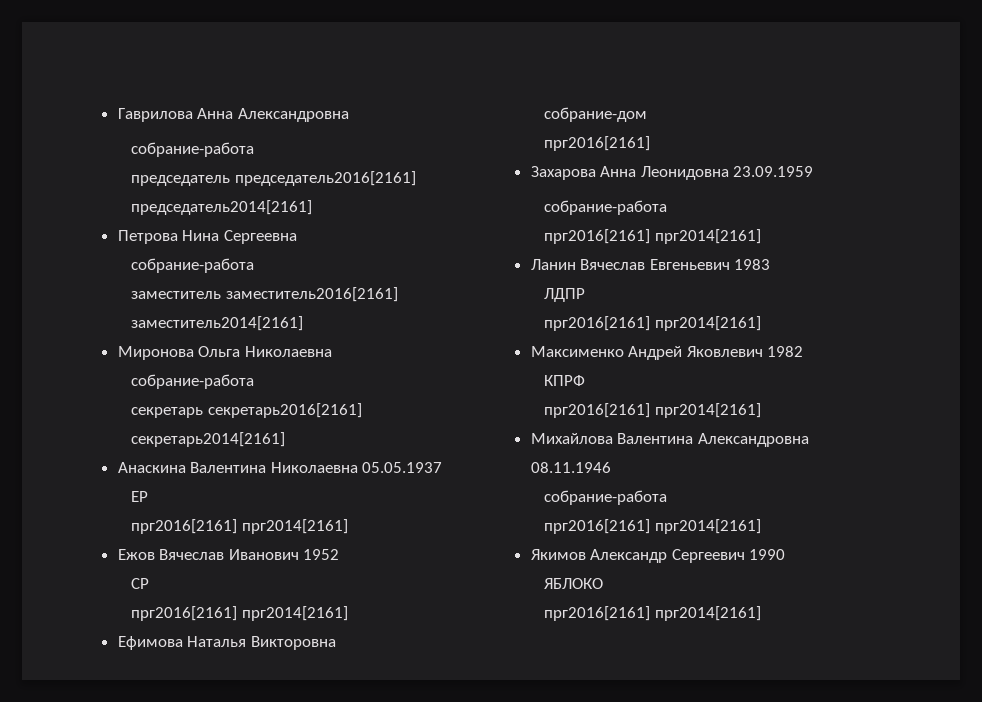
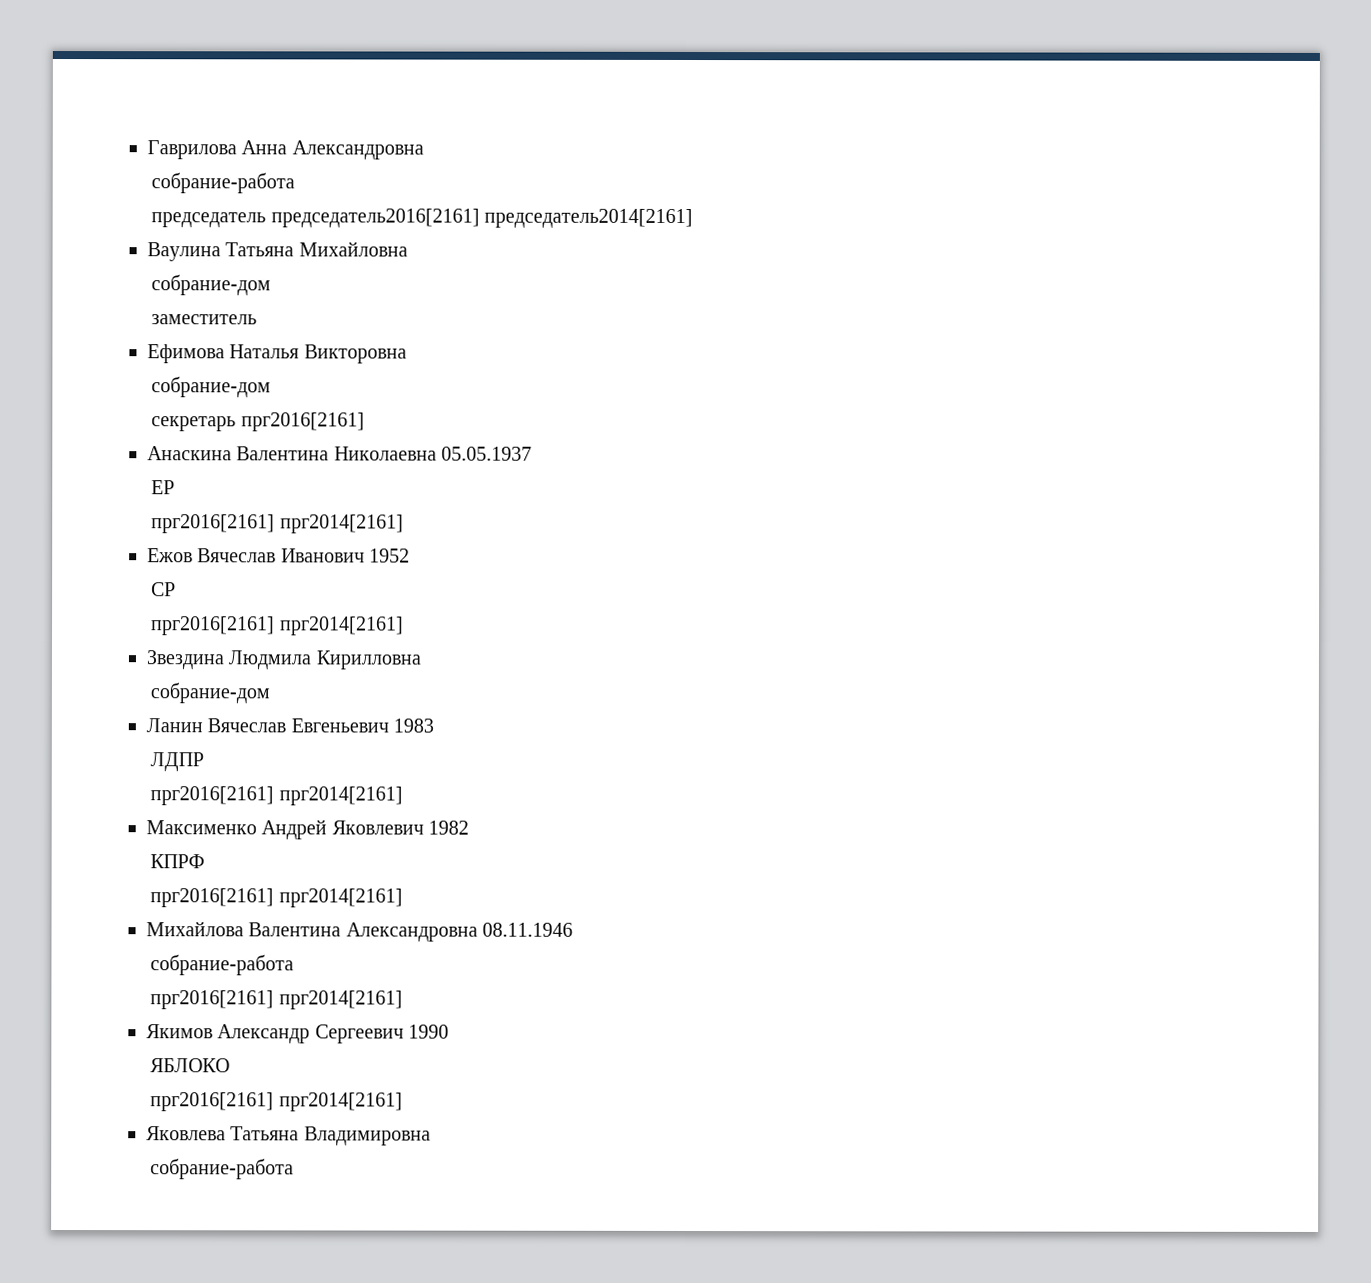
[117,230,297,244] [131,258,255,273] [131,287,399,302] [131,316,304,331] [117,346,332,360] [131,374,255,389] Петрова Нина Сергеевна // собрание-работа // заместитель заместитель2016[2161] заместитель2014[2161] // Миронова Ольга Николаевна // собрание-работа -> [147,241,408,262] [151,274,272,296] [151,314,258,325] [147,344,407,364] [151,376,272,398] Ваулина Татьяна Михайловна // собрание-дом // заместитель // Ефимова Наталья Викторовна // собрание-дом
[208,403,363,418] [131,432,286,447] секретарь2016[2161] секретарь2014[2161] -> [240,412,365,432] прг2016[2161]
[117,636,336,650] [544,107,648,122] [544,136,651,151] [530,166,814,180] [544,200,668,215] [544,229,762,244] Ефимова Наталья Викторовна // собрание-дом // прг2016[2161] // Захарова Анна Леонидовна 23.09.1959 // собрание-работа // прг2016[2161] прг2014[2161] -> [146,650,421,670] [150,682,271,704] Звездина Людмила Кирилловна // собрание-дом
(762, 613) none -> [146,1126,431,1146] [150,1158,295,1180] // Яковлева Татьяна Владимировна // собрание-работа

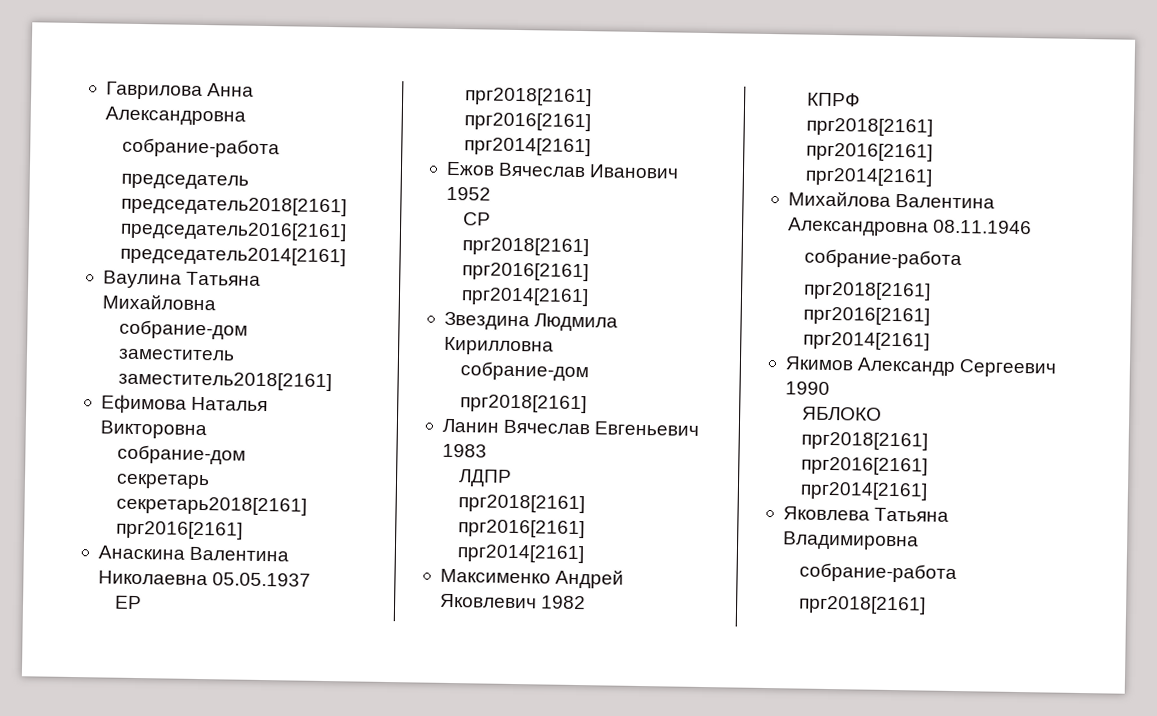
(267, 220) none -> [120,195,347,217] председатель2018[2161]
(258, 319) none -> [117,370,332,392] заместитель2018[2161]
(237, 424) none -> [115,495,307,516] секретарь2018[2161]
(176, 487) none -> [464,87,592,107] прг2018[2161]
(177, 589) none -> [461,237,589,257] прг2018[2161]
(271, 693) none -> [459,394,587,414] // прг2018[2161]
(205, 762) none -> [457,494,585,514] прг2018[2161]
(206, 861) none -> [805,117,933,137] прг2018[2161]
(295, 965) none -> [802,281,931,301] прг2018[2161]
(231, 1065) none -> [800,431,928,451] прг2018[2161]
(295, 1169) none -> [797,595,926,615] // прг2018[2161]

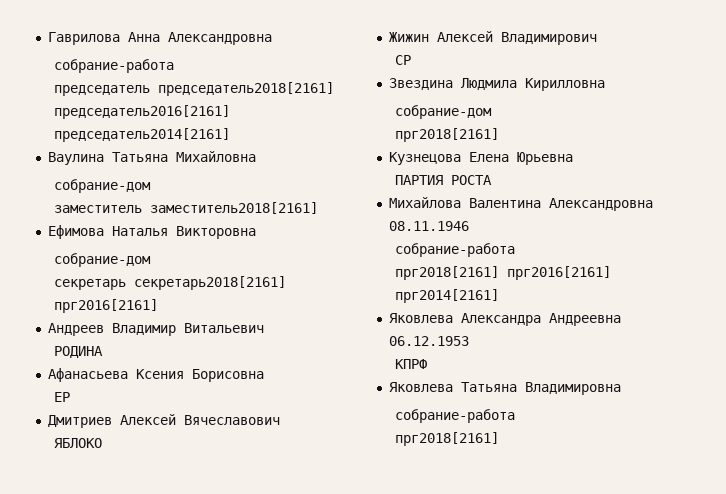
[97,545,290,562] [97,570,312,587] [113,595,142,610] [464,87,592,107] [463,112,591,132] [463,137,591,157] [445,161,680,179] [445,186,491,201] [462,212,491,226] [461,237,589,257] [461,262,589,282] [460,287,589,307] Анаскина Валентина Николаевна 05.05.1937 // ЕР // прг2018[2161] прг2016[2161] прг2014[2161] // Ежов Вячеслав Иванович 1952 // СР // прг2018[2161] прг2016[2161] прг2014[2161] -> [47,323,264,336] [53,346,103,358] [47,368,264,382] [53,392,70,402] [47,414,280,428] [53,438,102,448] [388,31,597,45] [394,55,411,65] Андреев Владимир Витальевич // РОДИНА // Афанасьева Ксения Борисовна // ЕР // Дмитриев Алексей Вячеславович // ЯБЛОКО // Жижин Алексей Владимирович // СР
[441,418,700,436] [441,443,487,458] [457,469,512,487] [457,494,585,514] [457,519,585,539] [456,544,585,564] [439,568,625,589] [439,593,587,610] [806,92,860,107] [805,117,933,137] [805,142,933,162] [804,167,933,187] Ланин Вячеслав Евгеньевич 1983 // ЛДПР // прг2018[2161] прг2016[2161] прг2014[2161] // Максименко Андрей Яковлевич 1982 // КПРФ // прг2018[2161] прг2016[2161] прг2014[2161] -> [388,152,573,165] [394,175,492,185] Кузнецова Елена Юрьевна // ПАРТИЯ РОСТА
[784,356,1058,378] [784,381,830,395] [801,406,882,421] [800,431,928,451] [800,456,928,476] [799,481,928,501] Якимов Александр Сергеевич 1990 // ЯБЛОКО // прг2018[2161] прг2016[2161] прг2014[2161] -> [388,313,621,326] [388,336,469,346] [394,359,427,369] Яковлева Александра Андреевна 06.12.1953 // КПРФ

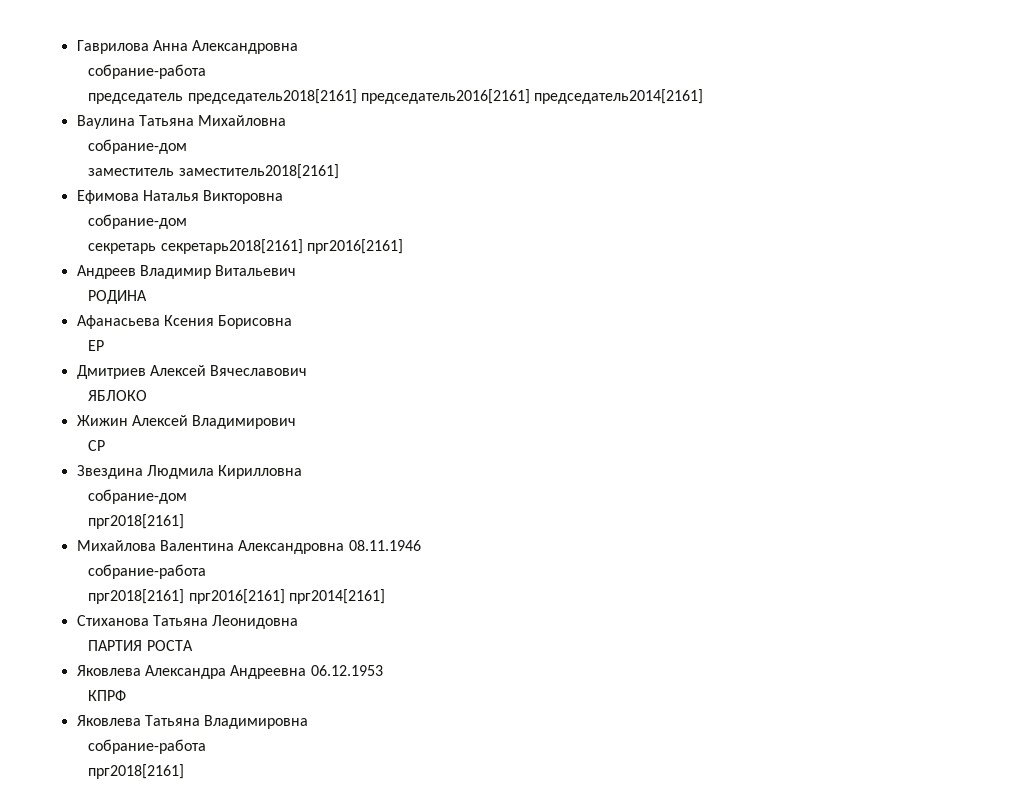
[388,152,573,165] [394,175,492,185] // Кузнецова Елена Юрьевна // ПАРТИЯ РОСТА -> (185, 521) none
(499, 296) none -> [76,615,299,629] [88,640,193,651] // Стиханова Татьяна Леонидовна // ПАРТИЯ РОСТА

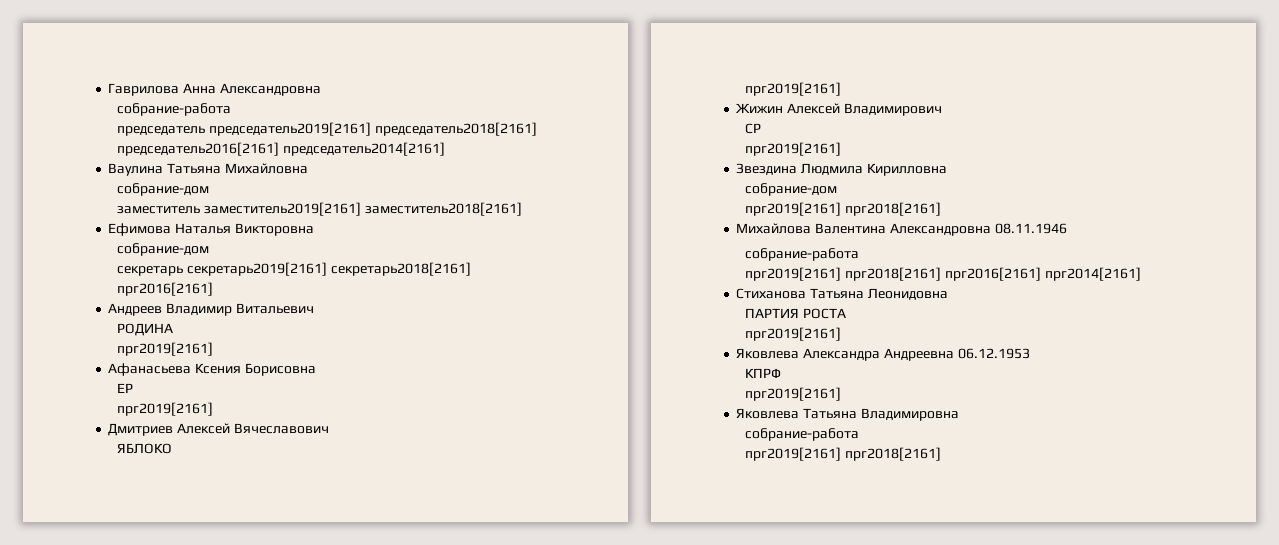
(184, 98) none -> [209,122,372,136] председатель2019[2161]
(175, 172) none -> [204,202,362,216] заместитель2019[2161]
(157, 248) none -> [187,262,328,276] секретарь2019[2161]
(148, 297) none -> [117,342,214,356] // прг2019[2161]
(105, 345) none -> [117,402,214,416] // прг2019[2161]
(148, 395) none -> [745,82,842,96] // прг2019[2161]
(106, 445) none -> [745,142,842,156] // прг2019[2161]
(188, 496) none -> [745,202,842,216] прг2019[2161]
(207, 571) none -> [745,267,842,281] прг2019[2161]
(193, 645) none -> [745,327,842,341] // прг2019[2161]
(127, 695) none -> [745,387,842,401] // прг2019[2161]
(207, 746) none -> [745,447,842,461] прг2019[2161]

